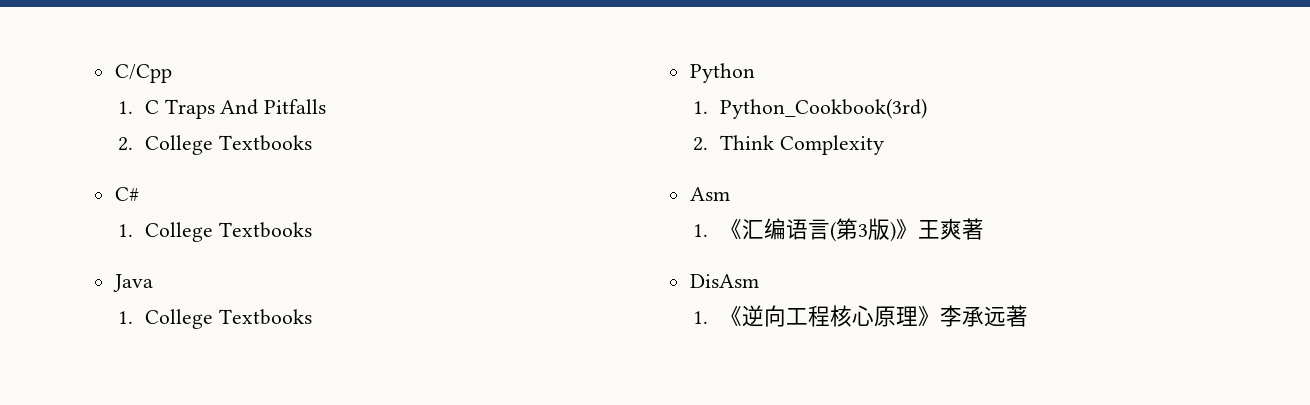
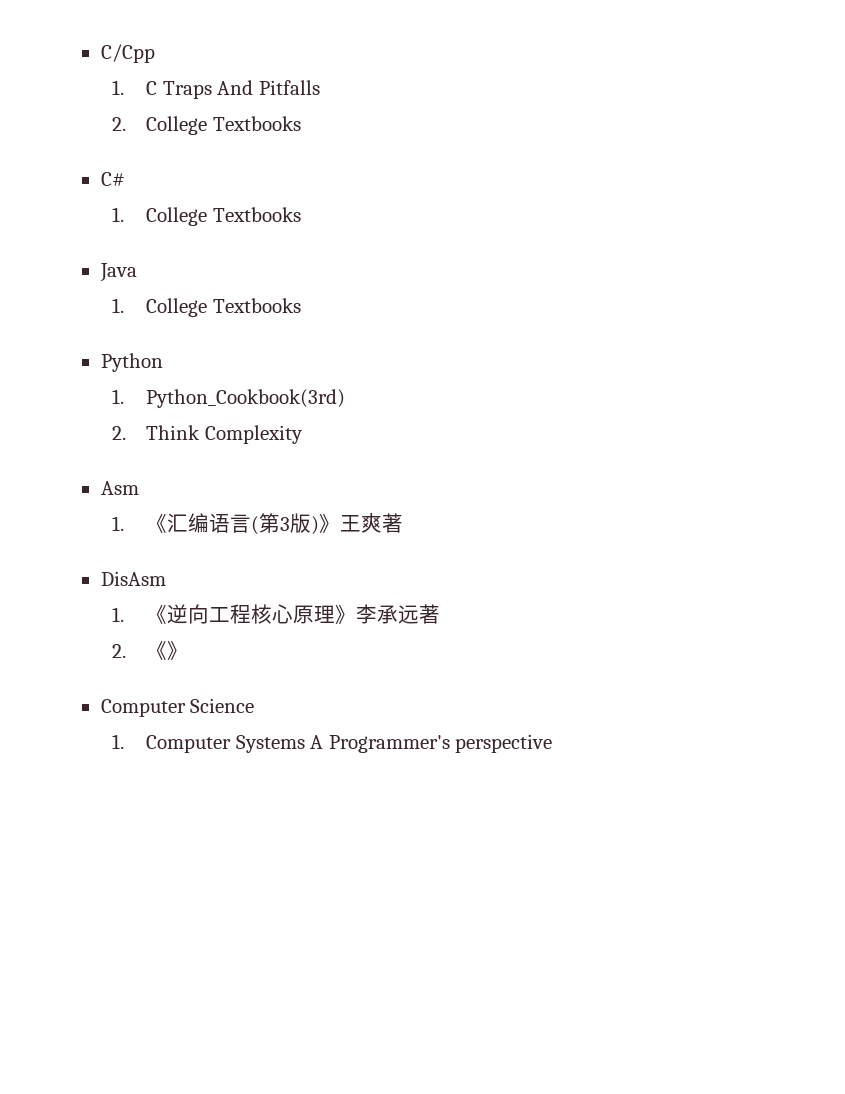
(1028, 316) none -> [112,640,189,660] [100,698,255,717] [112,734,553,753] // 2.《》 // Computer Science // 1. Computer Systems A Programmer's perspective

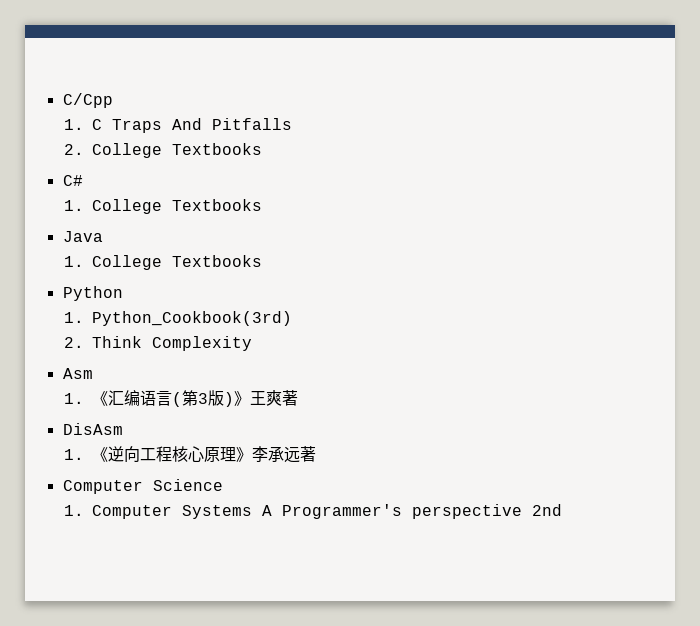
[112,640,189,660] // 2.《》 -> (316, 454) none
(553, 743) none -> [531,504,562,516] 2nd

